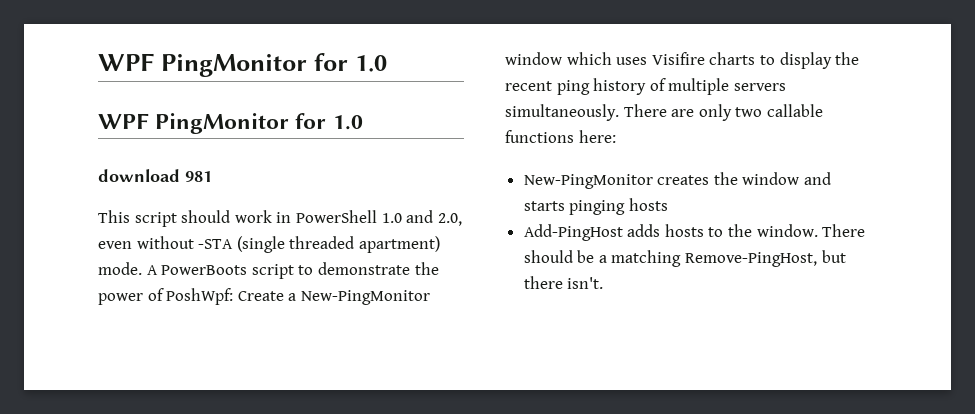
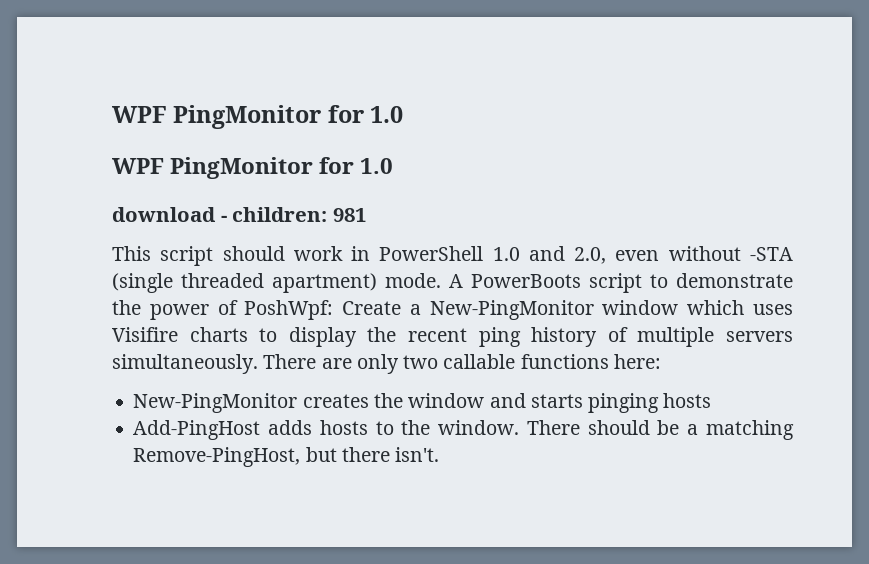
(180, 175) none -> [220,207,328,222] - children:

